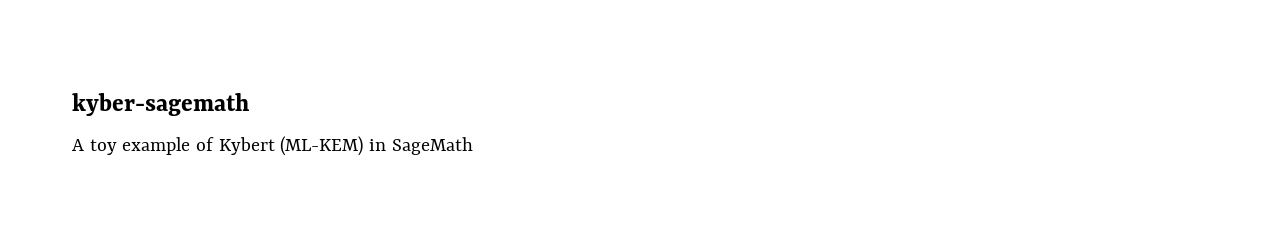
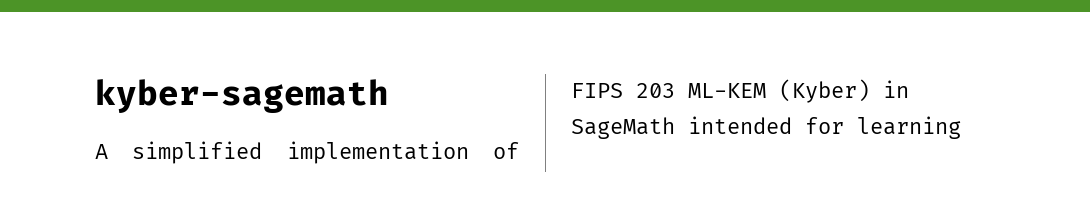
[89,136,473,156] toy example of Kybert (ML-KEM) in SageMath -> [132,141,519,164] [571,79,909,103] [571,116,961,139] simplified implementation of FIPS 203 ML-KEM (Kyber) in SageMath intended for learning

